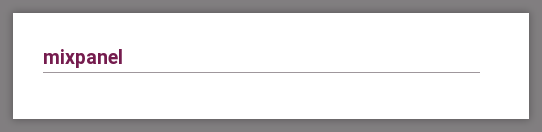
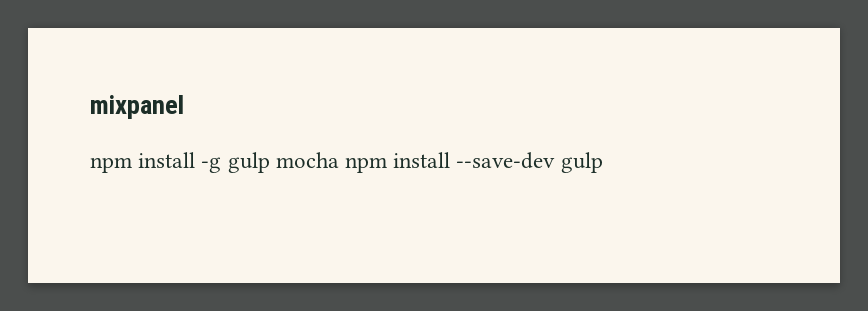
(123, 58) none -> [90,152,603,173] // npm install -g gulp mocha npm install --save-dev gulp

